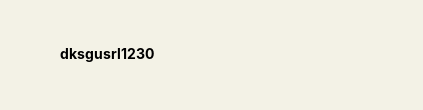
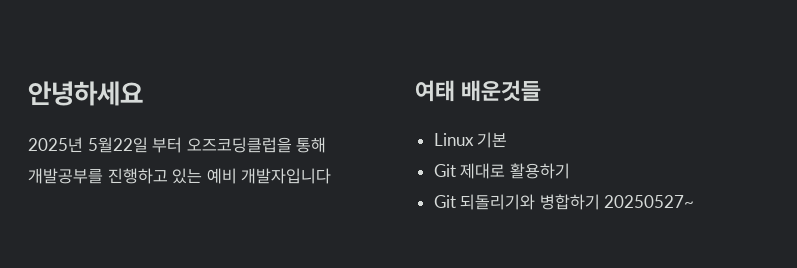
[60,48,154,62] dksgusrl1230 -> [28,81,143,106] [28,137,327,153] [28,168,332,184] [415,80,542,102] [433,132,508,148] [433,163,570,179] [433,194,695,210] 안녕하세요 // 2025년 5월22일 부터 오즈코딩클럽을 통해 개발공부를 진행하고 있는 예비 개발자입니다 // 여태 배운것들 // Linux 기본 // Git 제대로 활용하기 // Git 되돌리기와 병합하기 20250527~

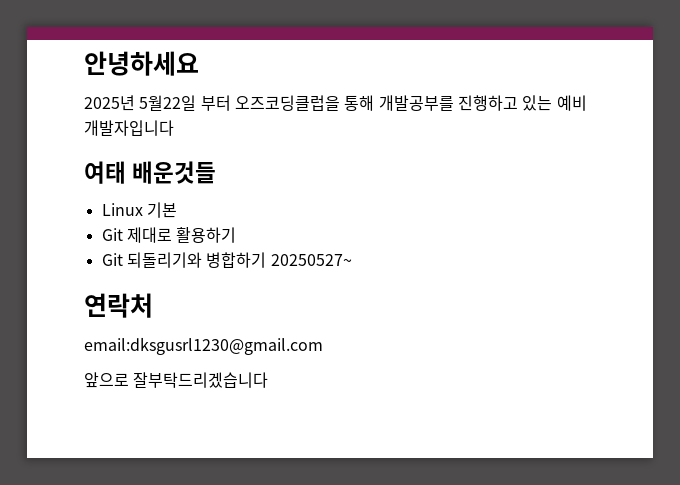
(695, 201) none -> [84,293,153,318] [84,337,323,355] [84,372,269,388] // 연락처 // email:dksgusrl1230@gmail.com // 앞으로 잘부탁드리겠습니다

